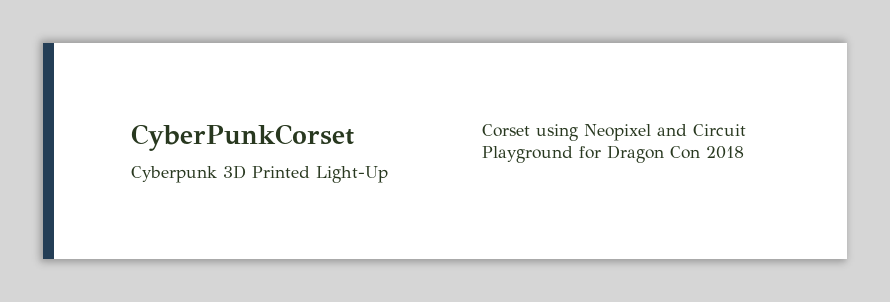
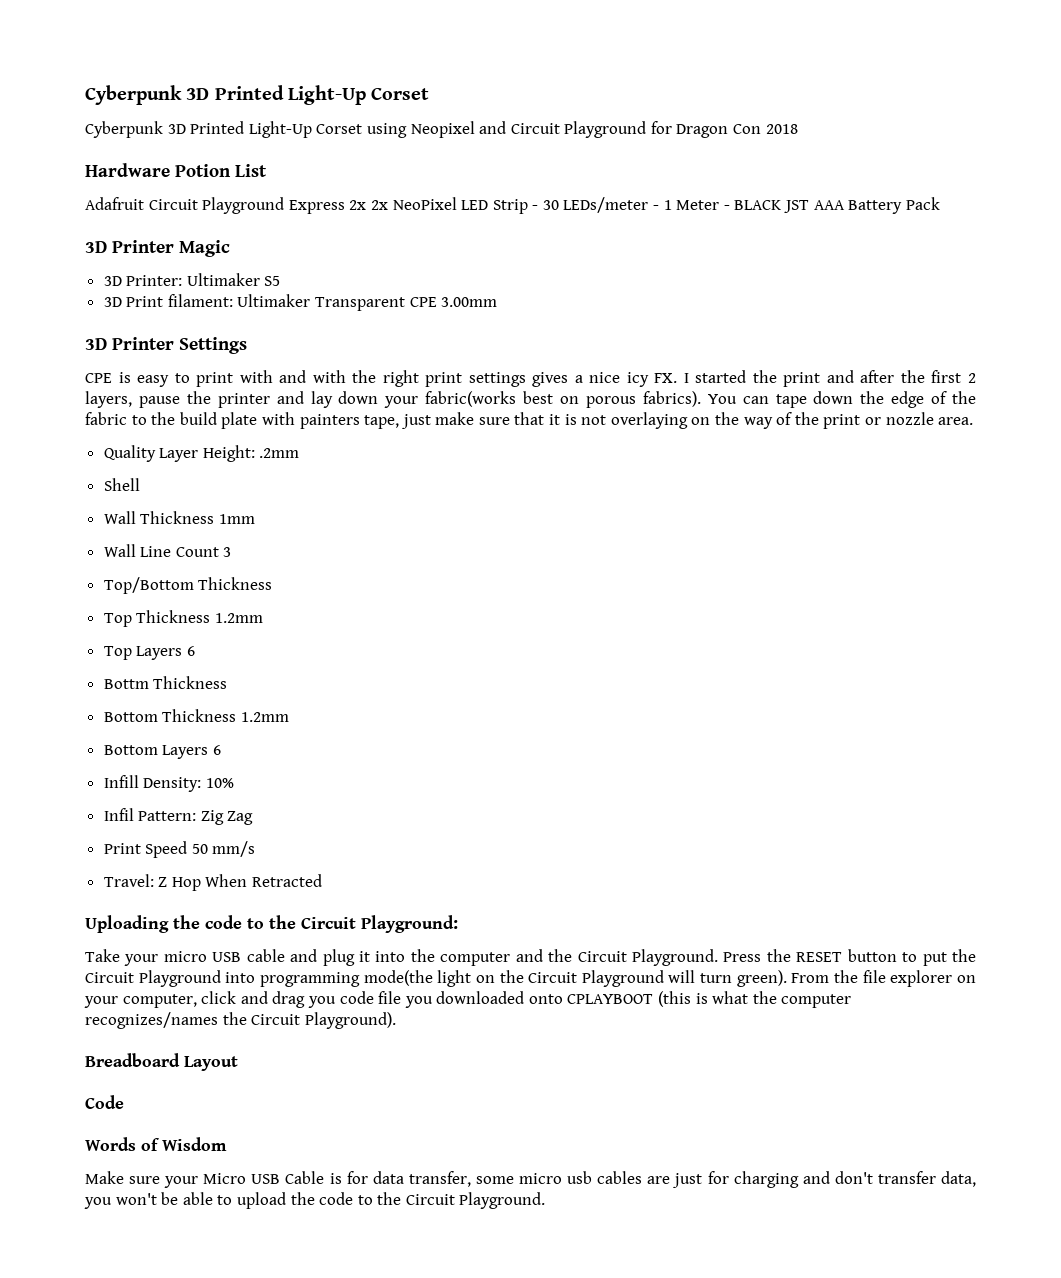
[131,124,354,151] CyberPunkCorset -> [85,85,430,105] Cyberpunk 3D Printed Light-Up Corset
(744, 152) none -> [85,163,267,177] [85,197,940,214] [85,240,230,257] [103,273,281,286] [103,294,498,311] [85,337,247,354] [85,370,976,387] [85,391,976,408] [85,412,974,429] [103,445,300,462] [103,478,140,491] [103,511,255,524] [103,544,232,557] [103,577,273,594] [103,610,263,627] [103,646,195,660] [103,676,228,689] [103,709,289,722] [103,745,221,759] [103,775,234,792] [103,808,254,825] [103,841,256,858] [103,874,323,891] [85,915,458,933] [85,949,977,966] [85,970,976,987] [84,991,852,1008] [85,1012,396,1029] [85,1053,238,1071] [85,1095,124,1109] [85,1137,227,1151] [85,1171,976,1188] [84,1192,546,1209] // Hardware Potion List // Adafruit Circuit Playground Express 2x 2x NeoPixel LED Strip - 30 LEDs/meter - 1 Meter - BLACK JST AAA Battery Pack // 3D Printer Magic // 3D Printer: Ultimaker S5 // 3D Print filament: Ultimaker Transparent CPE 3.00mm // 3D Printer Settings // CPE is easy to print with and with the right print settings gives a nice icy FX. I started the print and after the first 2 layers, pause the printer and lay down your fabric(works best on porous fabrics). You can tape down the edge of the fabric to the build plate with painters tape, just make sure that it is not overlaying on the way of the print or nozzle area. // Quality Layer Height: .2mm // Shell // Wall Thickness 1mm // Wall Line Count 3 // Top/Bottom Thickness // Top Thickness 1.2mm // Top Layers 6 // Bottm Thickness // Bottom Thickness 1.2mm // Bottom Layers 6 // Infill Density: 10% // Infil Pattern: Zig Zag // Print Speed 50 mm/s // Travel: Z Hop When Retracted // Uploading the code to the Circuit Playground: // Take your micro USB cable and plug it into the computer and the Circuit Playground. Press the RESET button to put the Circuit Playground into programming mode(the light on the Circuit Playground will turn green). From the file explorer on your computer, click and drag you code file you downloaded onto CPLAYBOOT (this is what the computer recognizes/names the Circuit Playground). // Breadboard Layout // Code // Words of Wisdom // Make sure your Micro USB Cable is for data transfer, some micro usb cables are just for charging and don't transfer data, you won't be able to upload the code to the Circuit Playground.

